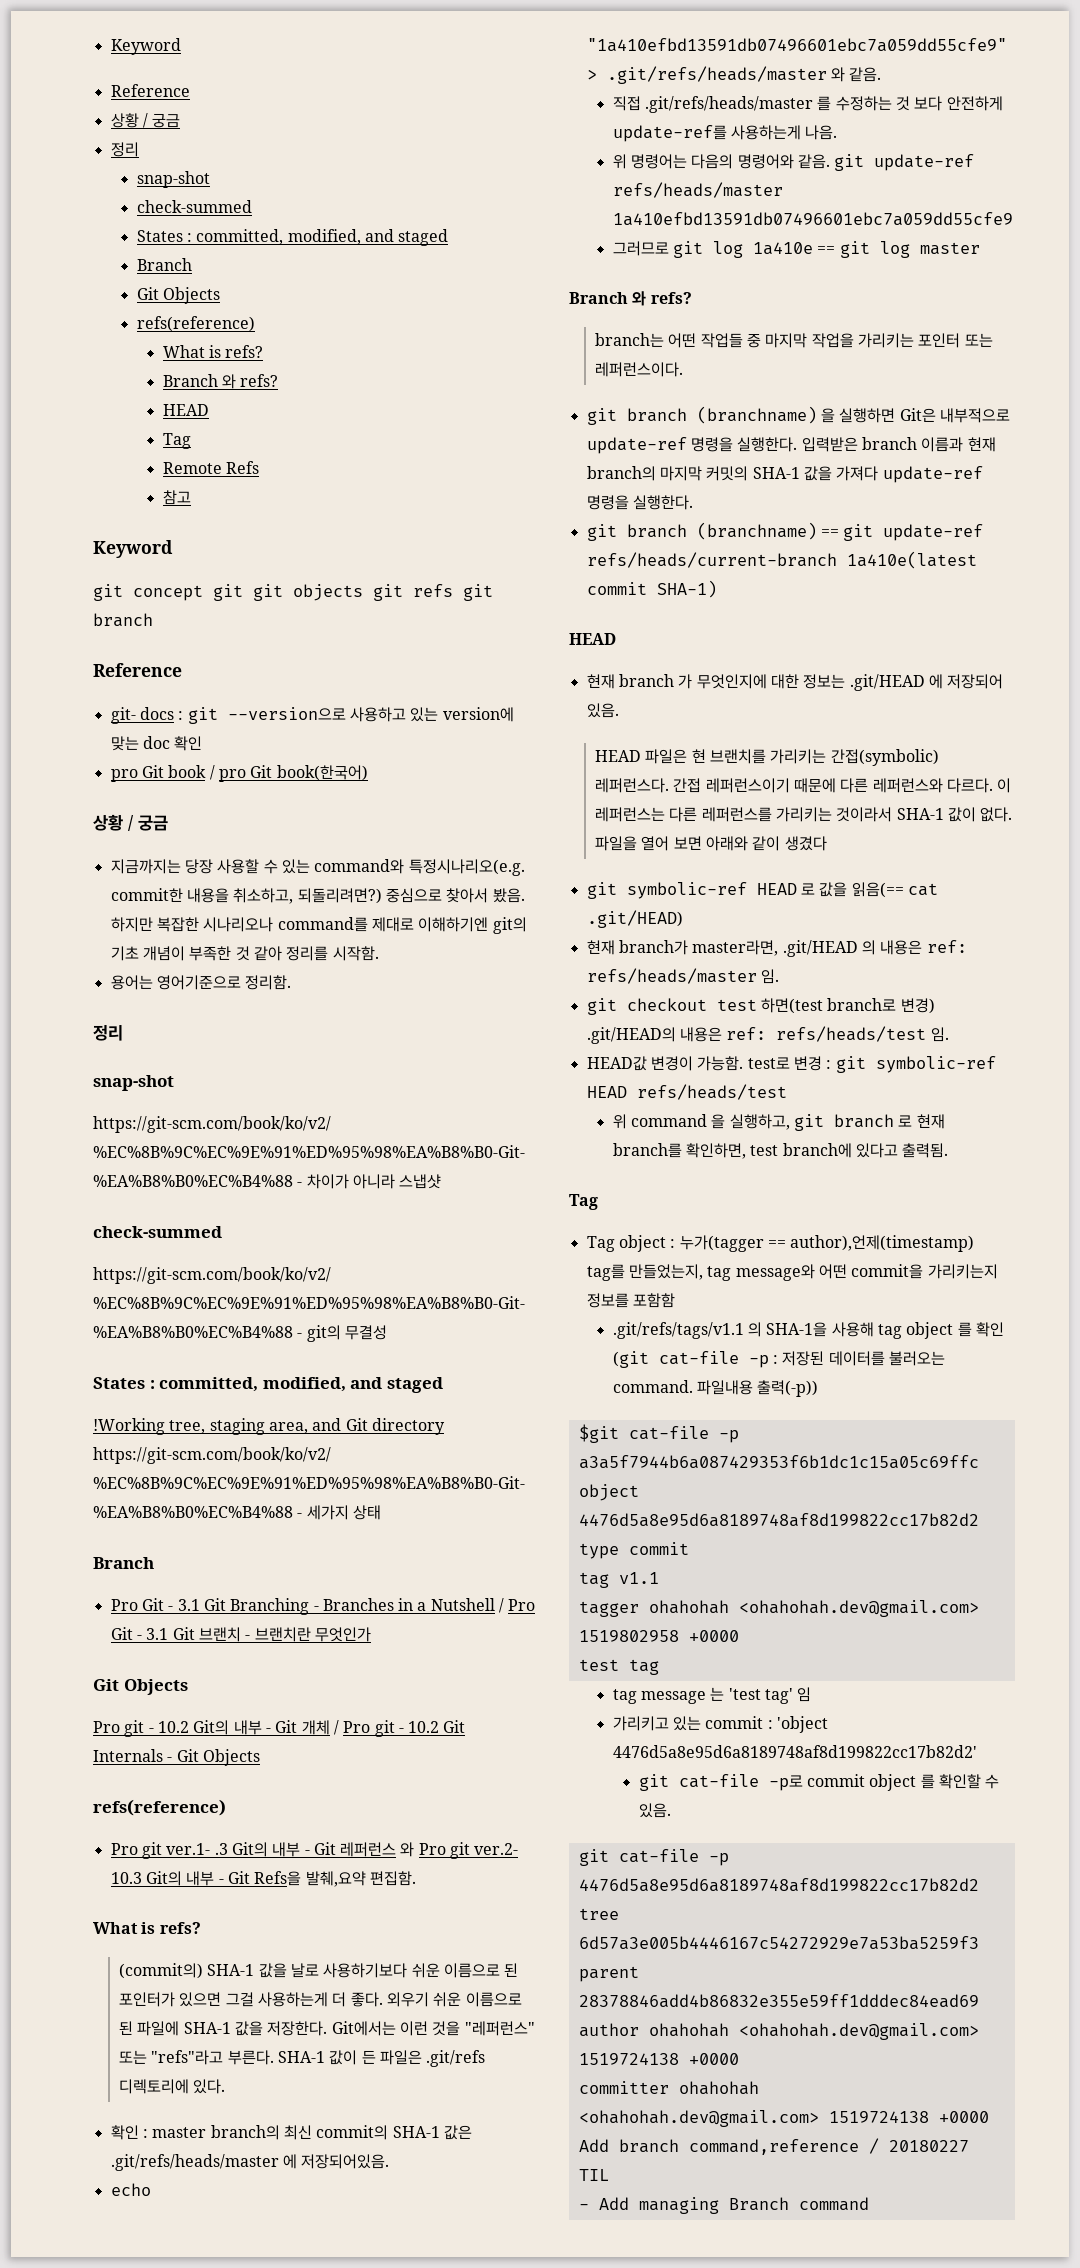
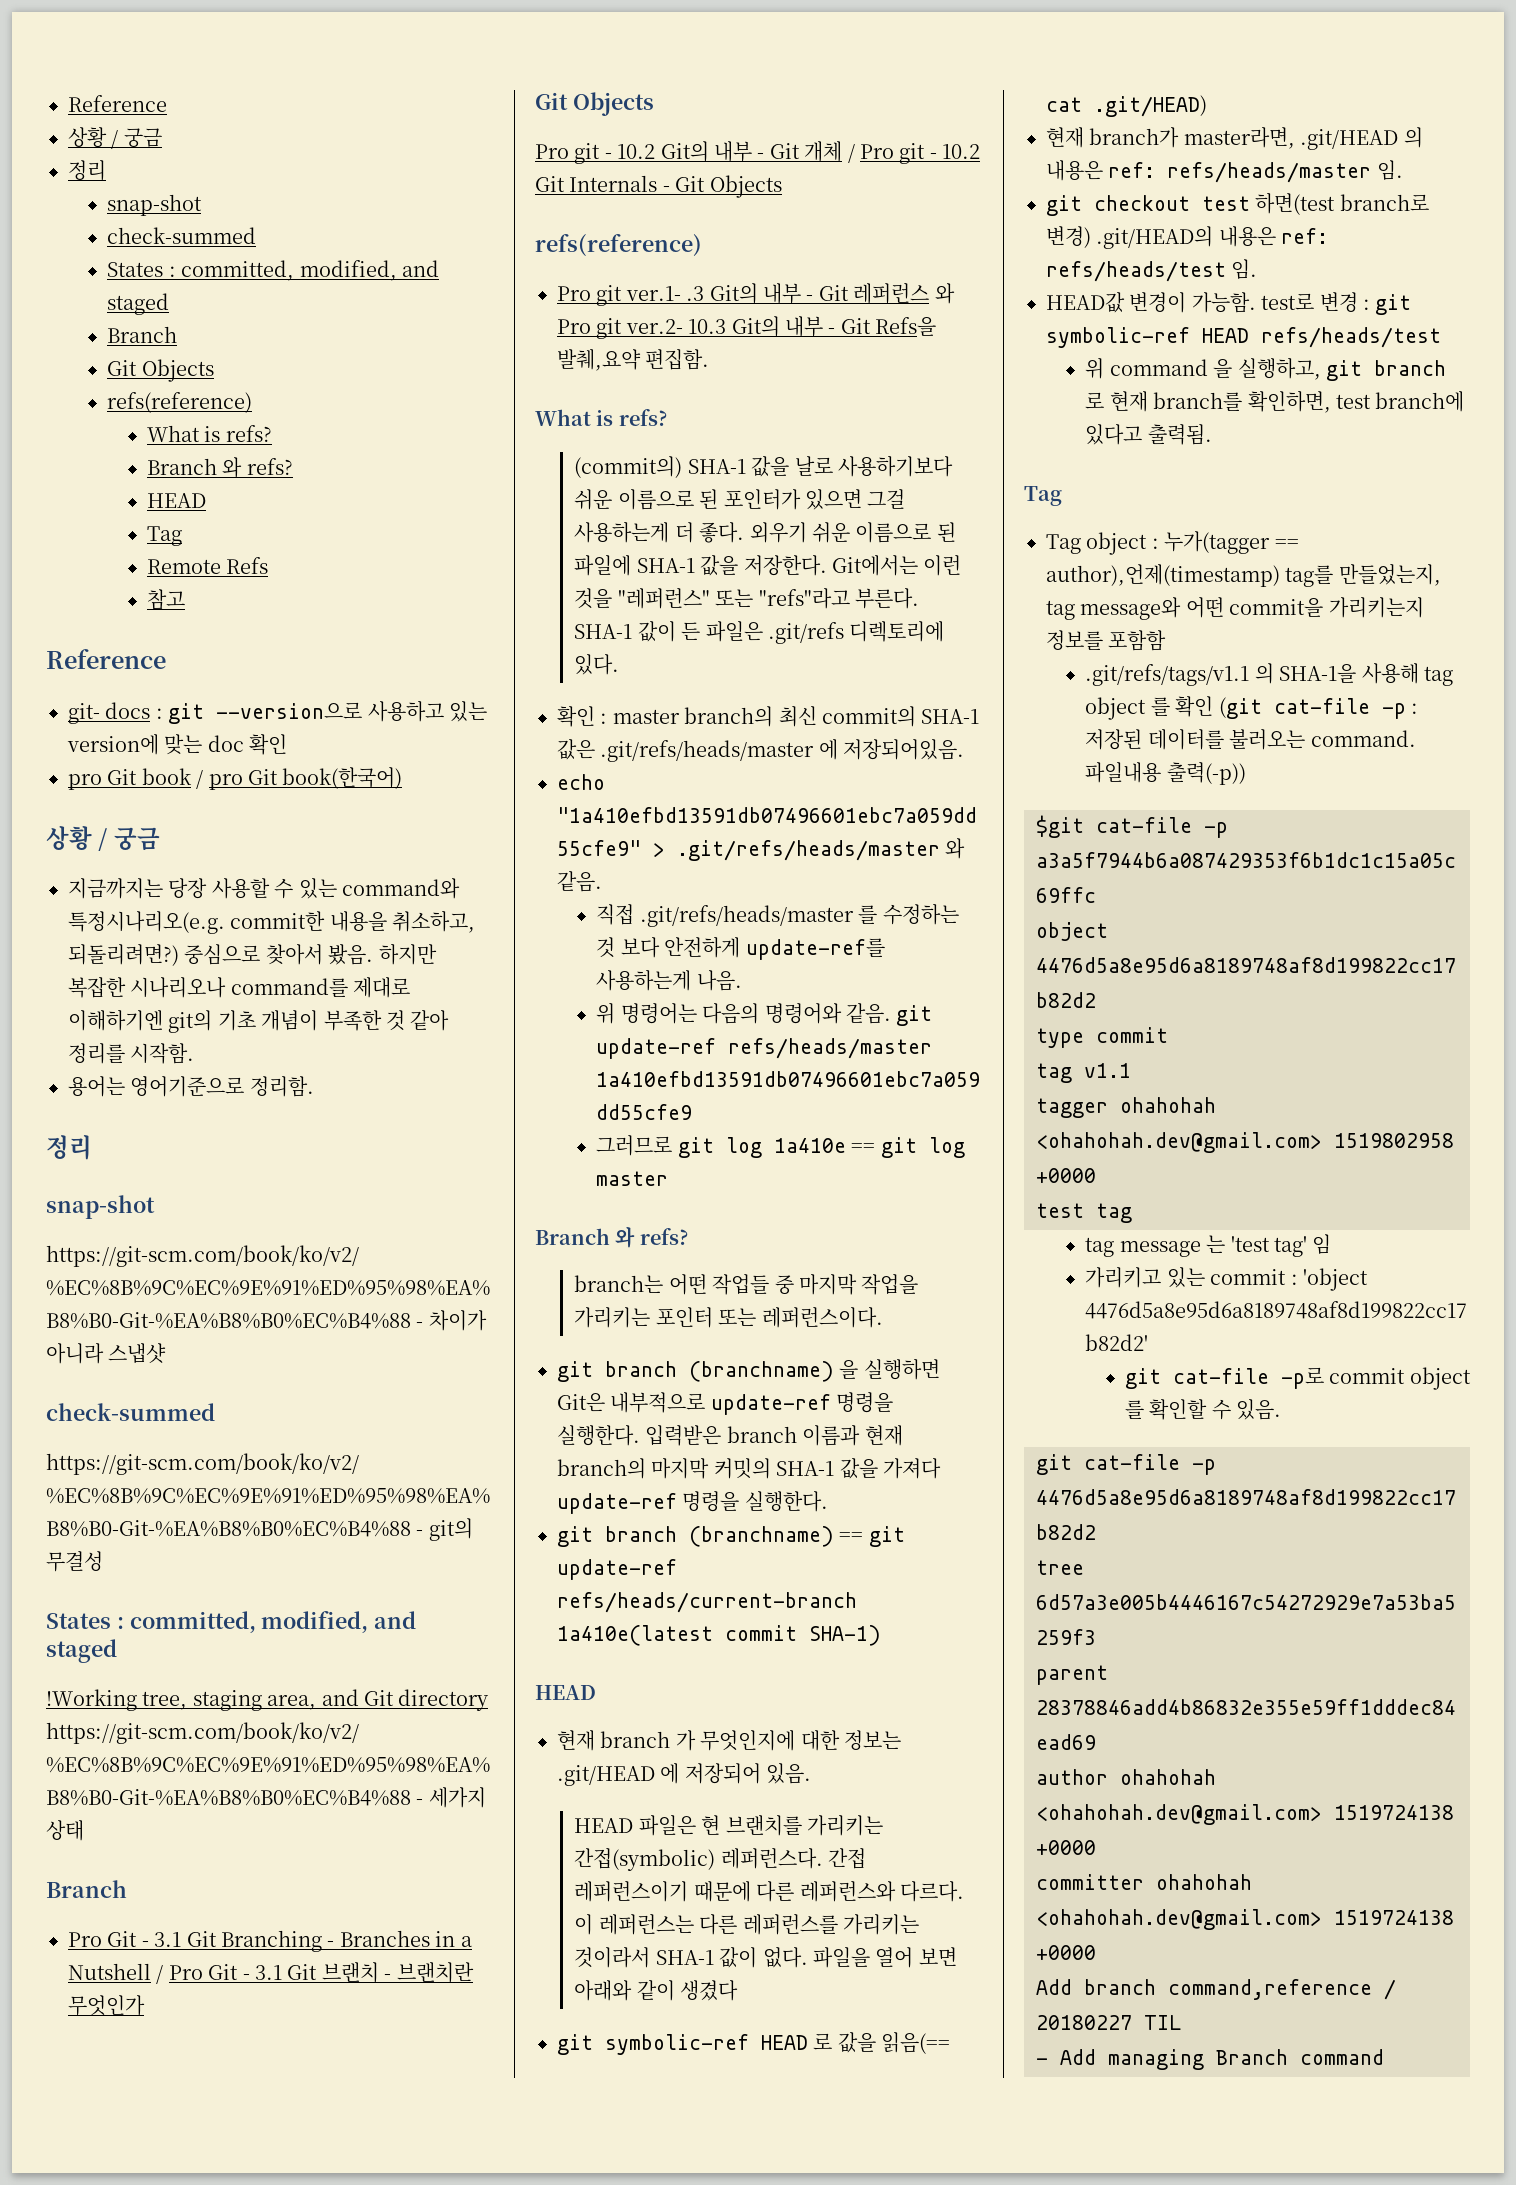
[110,38,181,55] Keyword // -> (68, 103) none
[93,540,173,558] [93,584,493,601] [93,613,153,627] // Keyword // git concept git git objects git refs git branch -> (185, 599) none

